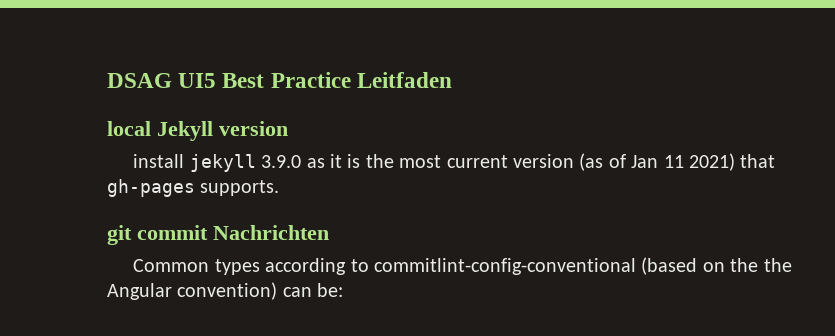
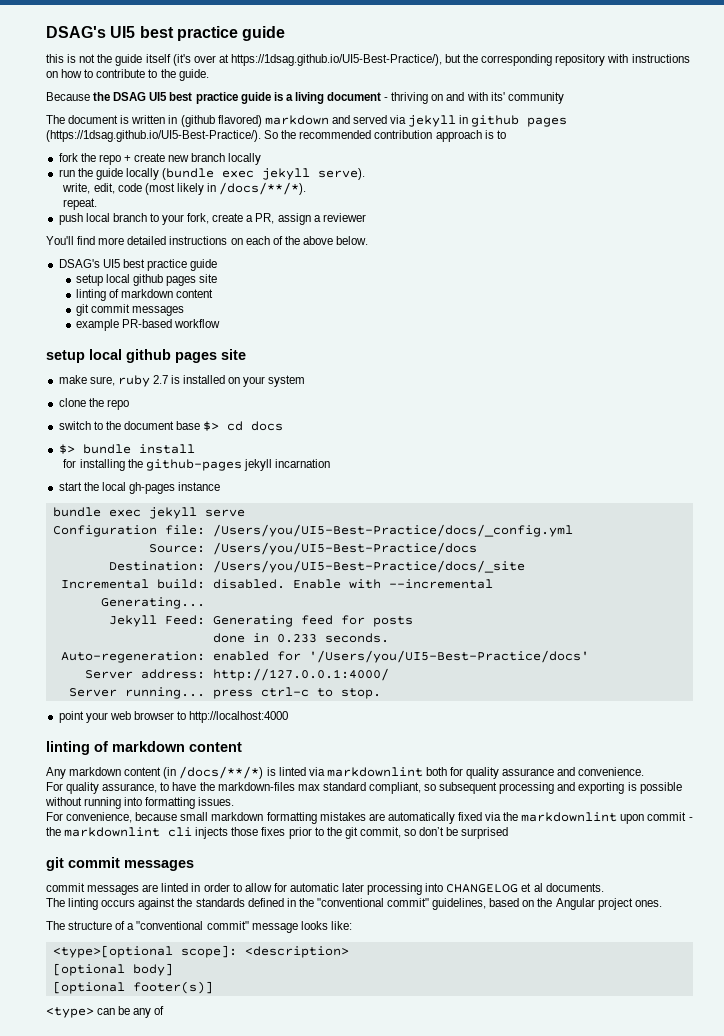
[107,72,452,88] [107,121,288,141] [133,153,776,172] [107,179,280,197] [107,225,329,245] [133,257,792,275] [107,282,344,300] DSAG UI5 Best Practice Leitfaden // local Jekyll version // install jekyll 3.9.0 as it is the most current version (as of Jan 11 2021) that gh-pages supports. // git commit Nachrichten // Common types according to commitlint-config-conventional (based on the the Angular convention) can be: -> [46,26,286,41] [46,54,690,66] [46,69,209,81] [46,92,564,104] [46,115,568,127] [46,130,506,142] [58,153,262,165] [58,168,366,180] [62,182,307,195] [63,198,98,210] [58,213,366,225] [46,236,369,245] [58,259,218,271] [76,274,218,286] [76,289,214,301] [76,304,185,316] [76,319,221,331] [46,349,246,363] [58,375,306,387] [58,398,129,410] [58,421,284,431] [58,444,195,454] [63,459,330,471] [58,482,221,494] [52,507,245,519] [52,524,573,537] [148,542,477,555] [108,560,525,573] [60,579,493,589] [100,597,205,609] [108,615,413,627] [212,633,389,643] [60,650,589,663] [84,668,389,681] [68,687,381,699] [58,711,289,723] [46,741,242,755] [46,766,645,779] [46,782,682,794] [45,797,235,809] [46,812,693,824] [46,827,509,839] [46,857,194,871] [46,883,604,895] [46,898,662,910] [46,921,352,933] [52,945,349,958] [52,963,173,976] [52,981,213,994] [46,1006,165,1018] DSAG's UI5 best practice guide // this is not the guide itself (it's over at https://1dsag.github.io/UI5-Best-Practice/), but the corresponding repository with instructions on how to contribute to the guide. // Because the DSAG UI5 best practice guide is a living document - thriving on and with its' community // The document is written in (github flavored) markdown and served via jekyll in github pages (https://1dsag.github.io/UI5-Best-Practice/). So the recommended contribution approach is to // fork the repo + create new branch locally // run the guide locally (bundle exec jekyll serve). // write, edit, code (most likely in /docs/**/*). // repeat. // push local branch to your fork, create a PR, assign a reviewer // You'll find more detailed instructions on each of the above below. // DSAG's UI5 best practice guide // setup local github pages site // linting of markdown content // git commit messages // example PR-based workflow // setup local github pages site // make sure, ruby 2.7 is installed on your system // clone the repo // switch to the document base $> cd docs // $> bundle install // for installing the github-pages jekyll incarnation // start the local gh-pages instance // bundle exec jekyll serve // Configuration file: /Users/you/UI5-Best-Practice/docs/_config.yml // Source: /Users/you/UI5-Best-Practice/docs // Destination: /Users/you/UI5-Best-Practice/docs/_site // Incremental build: disabled. Enable with --incremental // Generating... // Jekyll Feed: Generating feed for posts // done in 0.233 seconds. // Auto-regeneration: enabled for '/Users/you/UI5-Best-Practice/docs' // Server address: http://127.0.0.1:4000/ // Server running... press ctrl-c to stop. // point your web browser to http://localhost:4000 // linting of markdown content // Any markdown content (in /docs/**/*) is linted via markdownlint both for quality assurance and convenience. // For quality assurance, to have the markdown-files max standard compliant, so subsequent processing and exporting is possible without running into formatting issues. // For convenience, because small markdown formatting mistakes are automatically fixed via the markdownlint upon commit - the markdownlint cli injects those fixes prior to the git commit, so don’t be surprised // git commit messages // commit messages are linted in order to allow for automatic later processing into CHANGELOG et al documents. // The linting occurs against the standards defined in the "conventional commit" guidelines, based on the Angular project ones. // The structure of a "conventional commit" message looks like: // <type>[optional scope]: <description> // [optional body] // [optional footer(s)] // <type> can be any of

